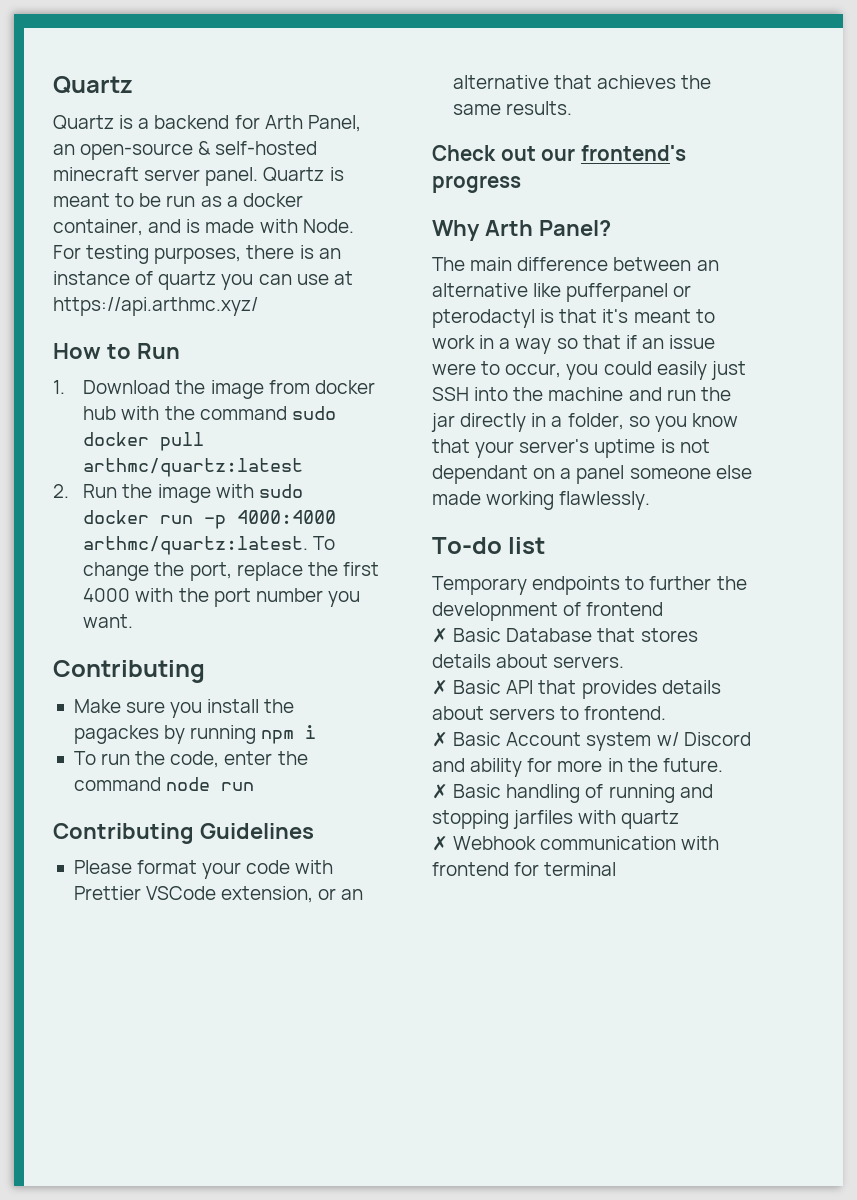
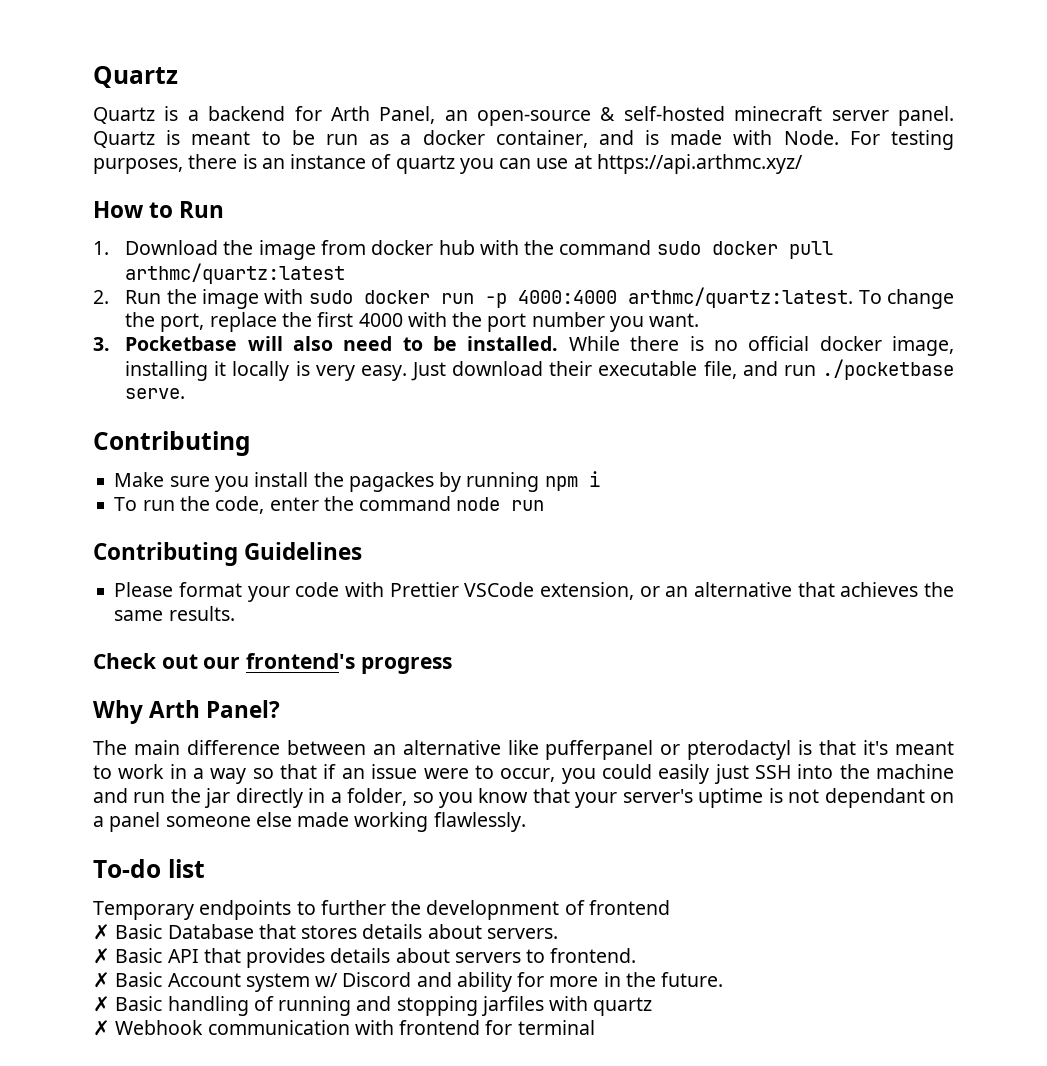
(134, 621) none -> [93,336,954,356] [125,359,955,381] [125,388,186,399] // 3. Pocketbase will also need to be installed. While there is no official docker image, installing it locally is very easy. Just download their executable file, and run ./pocketbase serve.

